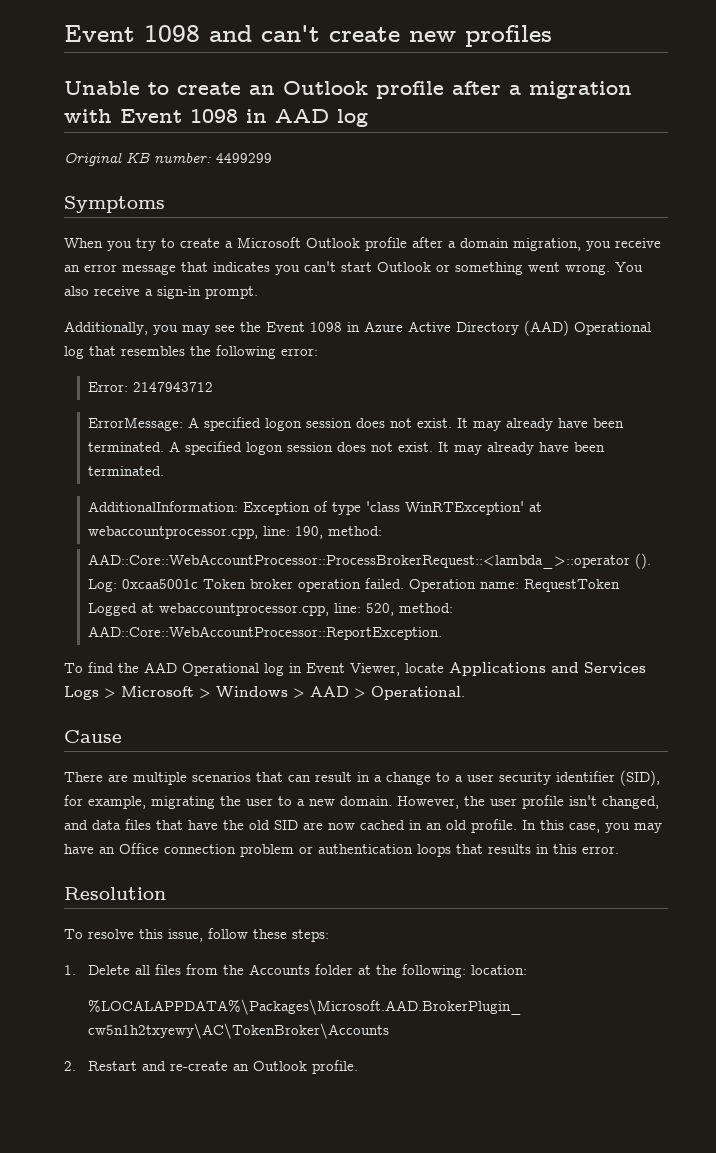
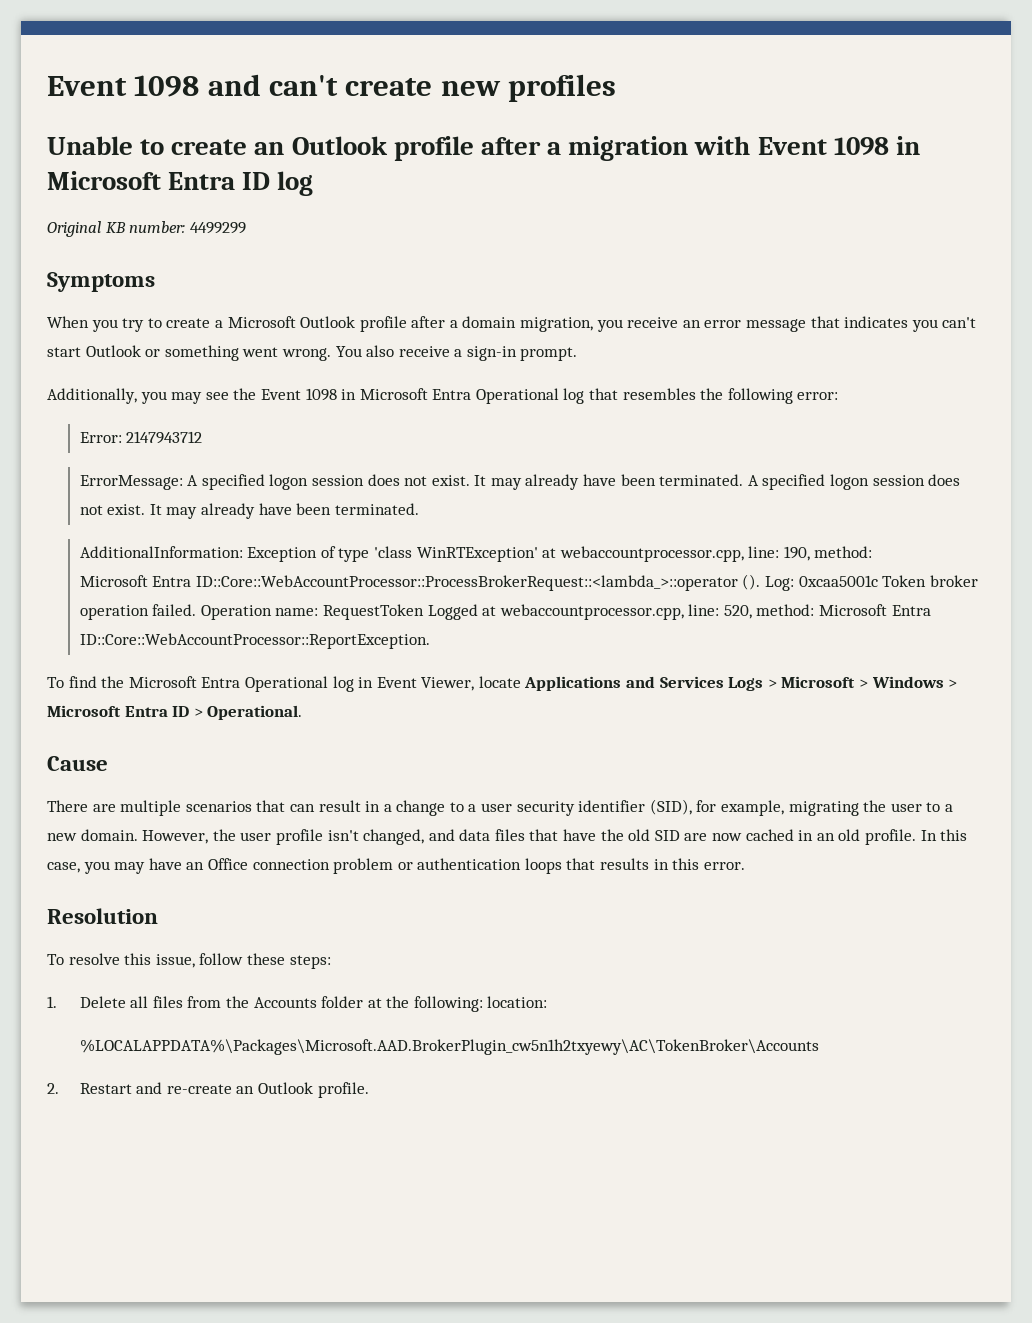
[275,109,329,123] AAD -> [47,171,271,190] Microsoft Entra ID
[364,320,569,336] Azure Active Directory (AAD) -> [359,388,472,400] Microsoft Entra
[87,554,630,569] AAD::Core::WebAccountProcessor::ProcessBrokerRequest::<lambda_>::operator -> [79,575,738,591] Microsoft Entra ID::Core::WebAccountProcessor::ProcessBrokerRequest::<lambda_>::operator
[87,626,442,640] AAD::Core::WebAccountProcessor::ReportException. -> [819,604,931,616] [79,633,430,649] Microsoft Entra ID::Core::WebAccountProcessor::ReportException.
[144,662,177,673] AAD -> [128,676,241,688] Microsoft Entra
[310,686,349,697] AAD -> [47,705,190,717] Microsoft Entra ID

